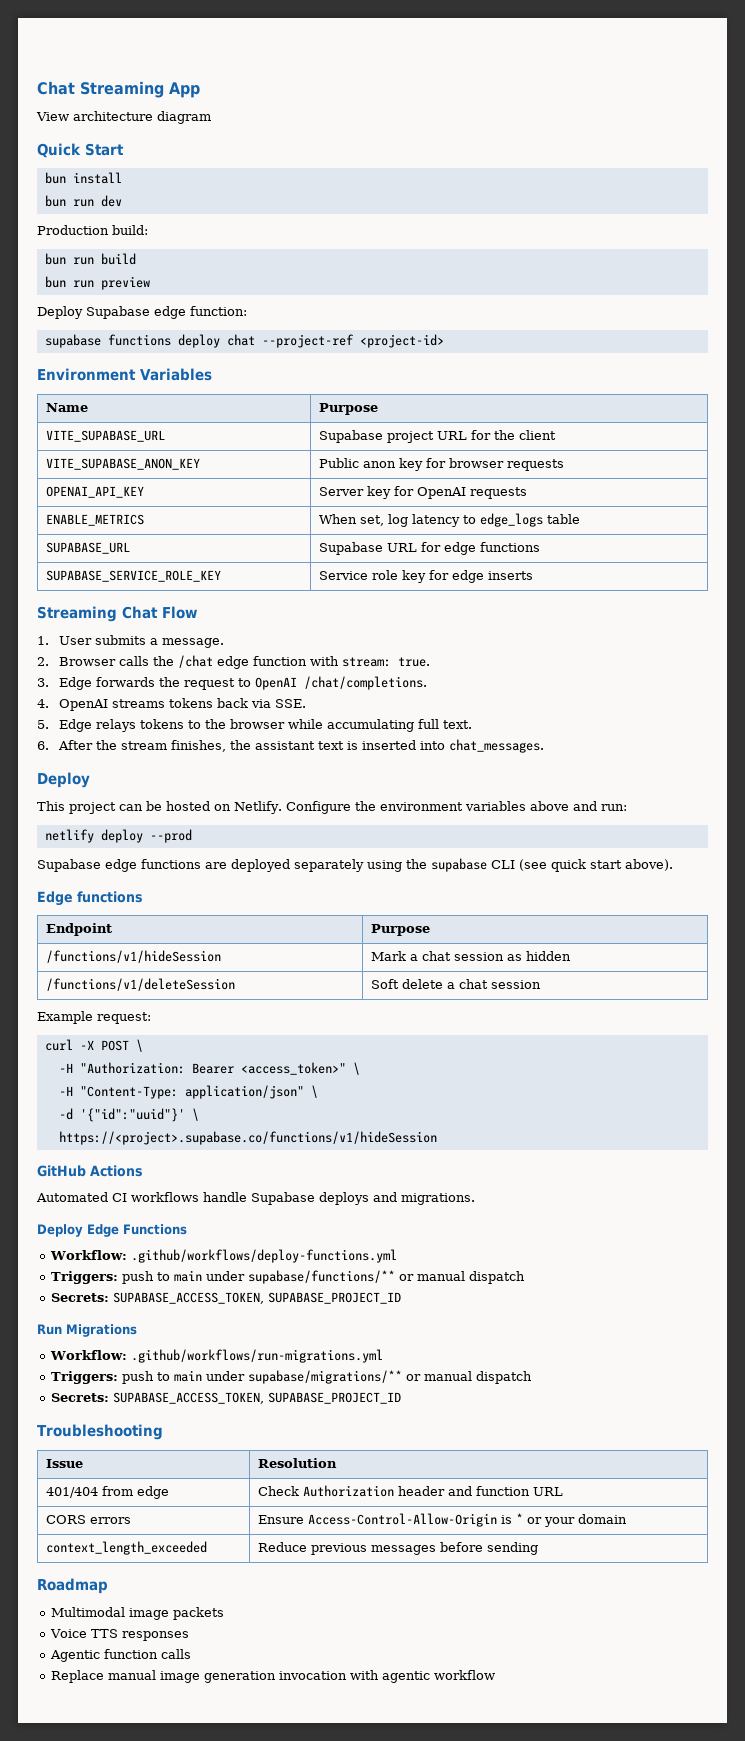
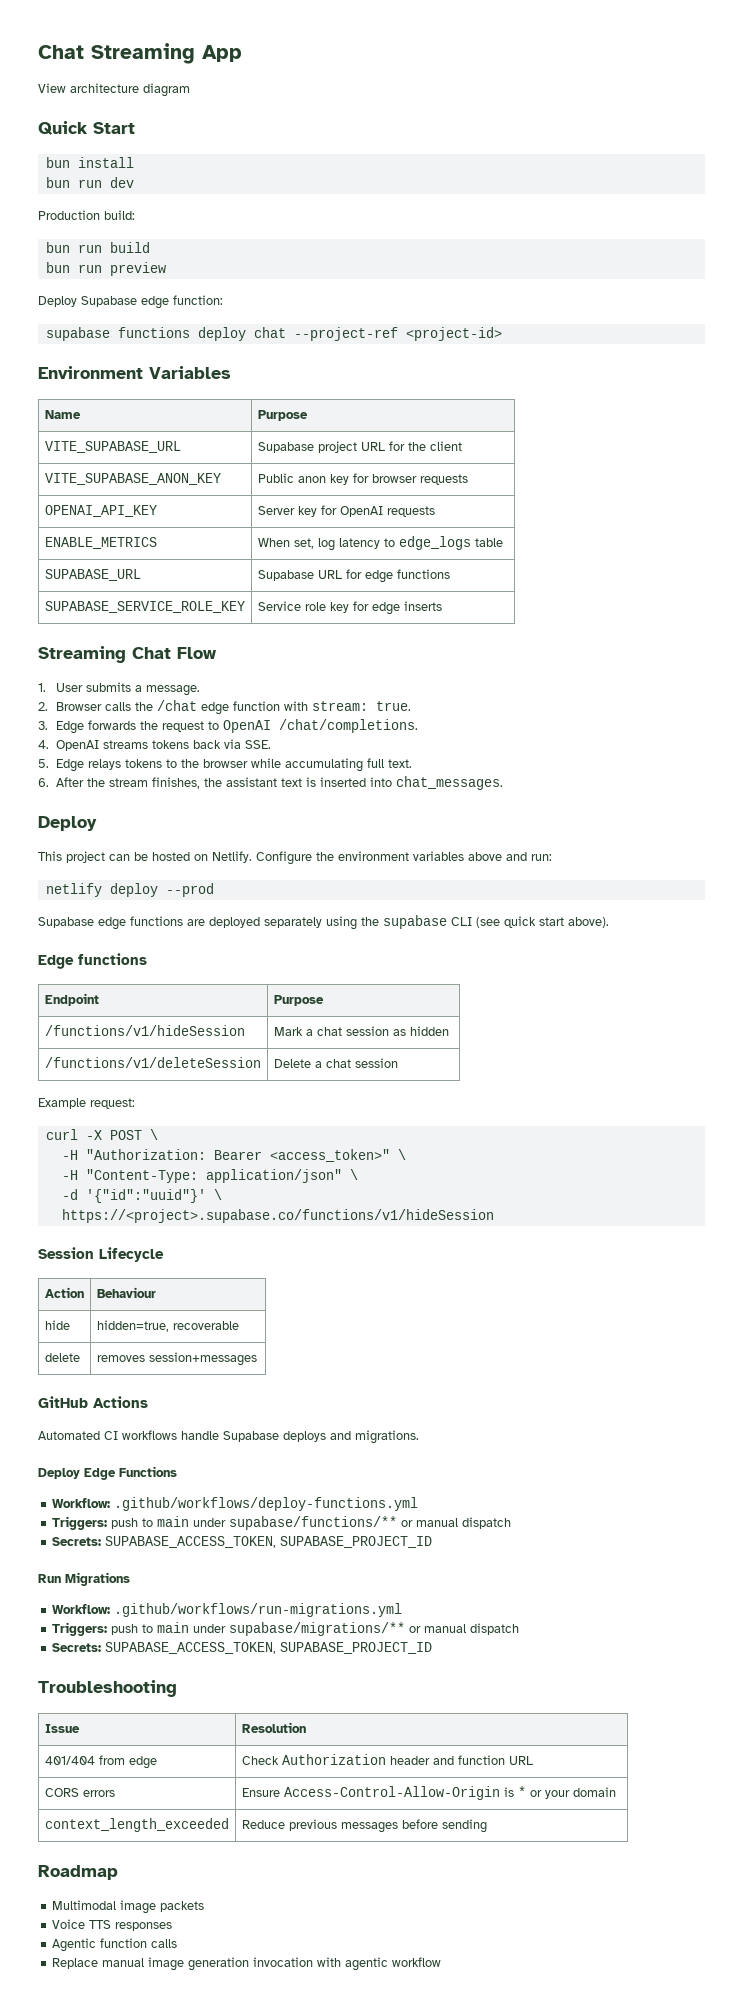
[371,979,444,989] Soft delete -> [273,1059,311,1068] Delete
(437, 1138) none -> [38,1247,164,1262] [44,1287,84,1298] [96,1287,156,1298] [44,1320,70,1330] [96,1320,239,1332] [44,1353,80,1362] [96,1352,257,1366] // Session Lifecycle // Action | Behaviour // hide | hidden=true, recoverable // delete | removes session+messages

